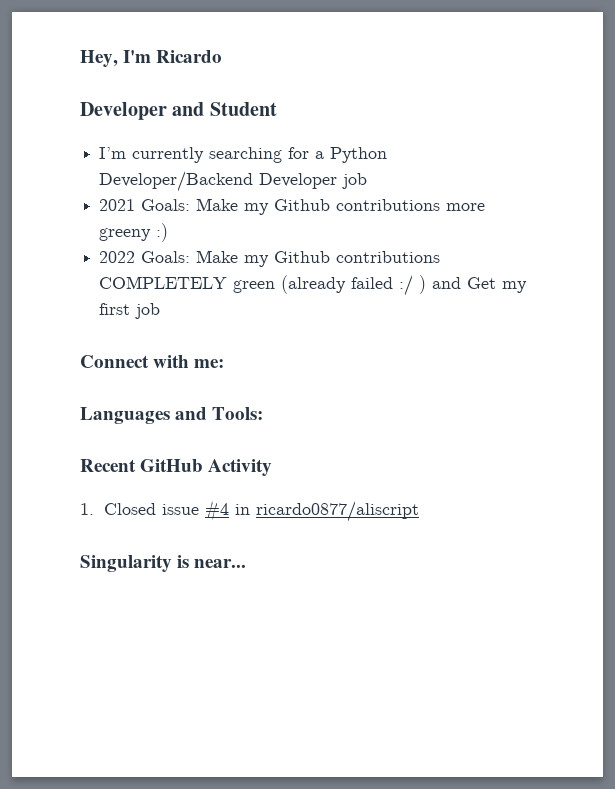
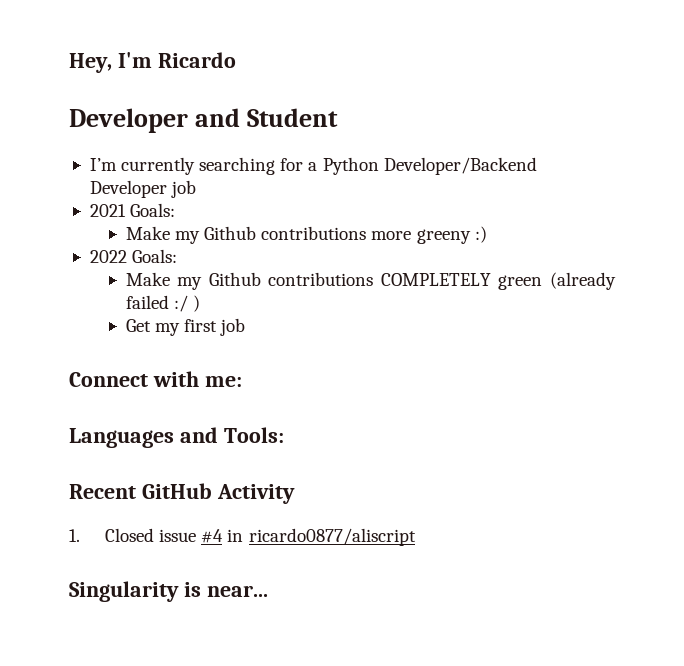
(191, 205) none -> (176, 210) //
(191, 257) none -> (178, 256) //
[432,277,462,289] and -> (201, 303) //

